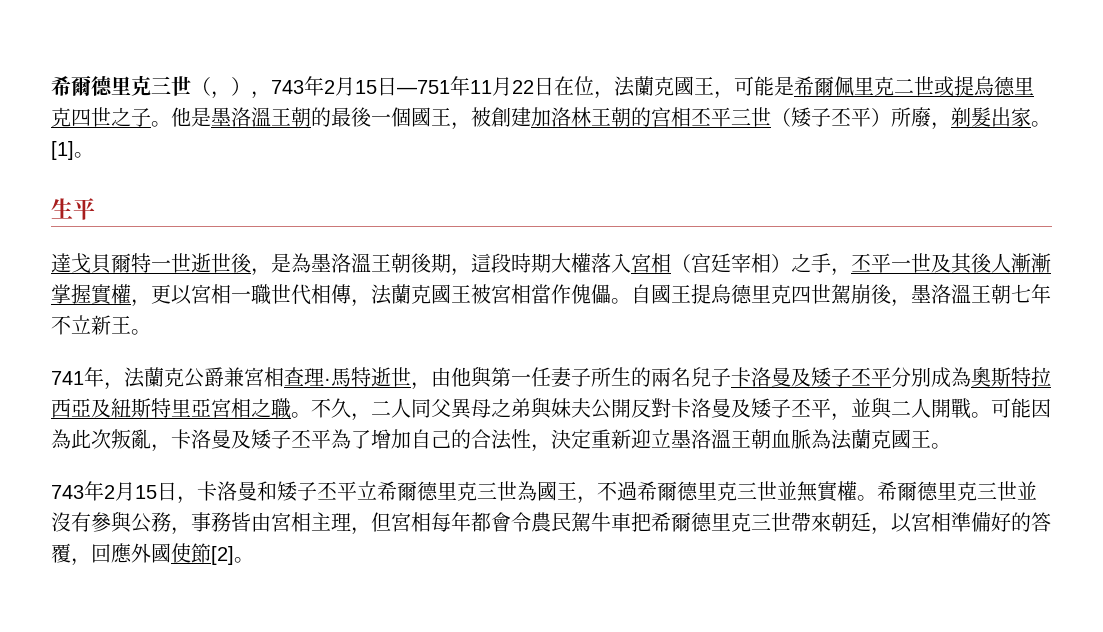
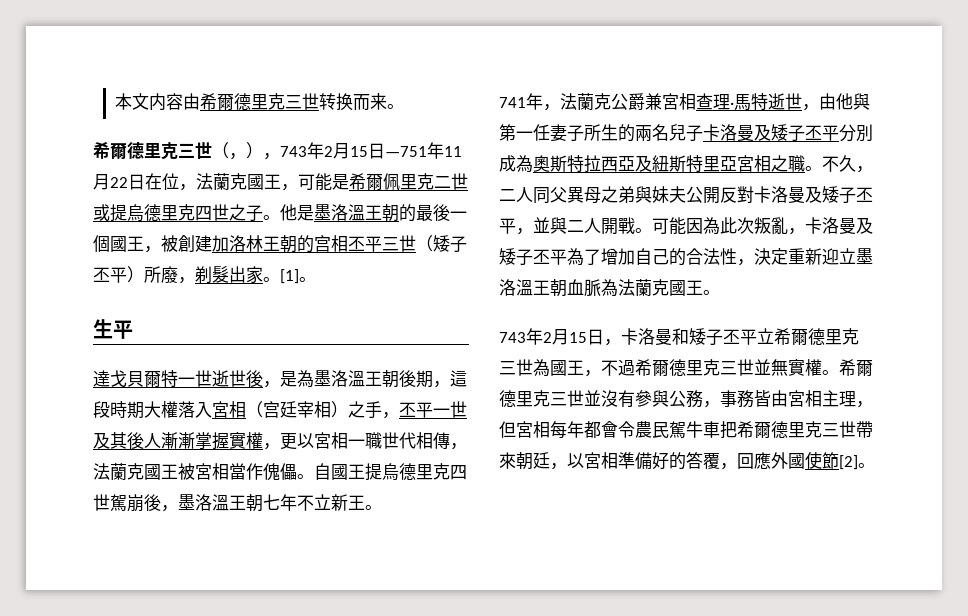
(51, 86) none -> [114,93,404,111] 本文内容由希爾德里克三世转换而来。 //

